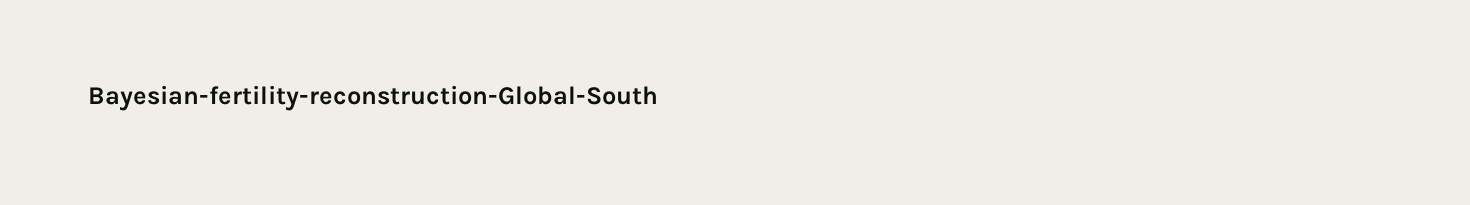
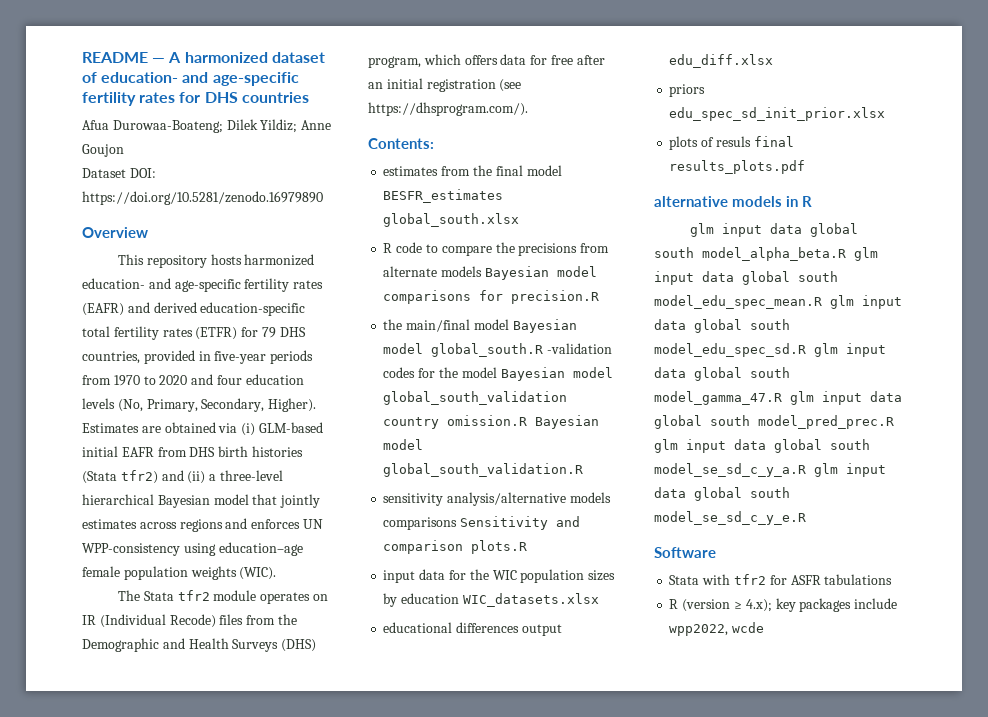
[88,85,658,111] Bayesian-fertility-reconstruction-Global-South -> [82,52,325,63] [82,72,299,86] [82,92,309,106] [82,119,332,133] [82,144,124,157] [82,168,156,178] [82,191,323,205] [82,227,148,238] [118,254,315,268] [82,278,324,292] [82,302,306,316] [82,326,306,340] [82,350,314,364] [82,374,304,386] [82,398,317,412] [82,422,323,436] [82,446,303,457] [82,470,283,484] [82,494,321,508] [82,518,323,532] [82,542,303,556] [82,566,277,580] [118,590,328,604] [82,614,297,628] [82,638,317,652] [368,54,605,68] [368,78,522,92] [368,102,528,116] [368,138,434,149] [383,165,562,176] [383,189,504,203] [383,213,520,227] [383,242,610,256] [383,266,597,280] [383,290,600,304] [383,319,577,333] [383,343,613,357] [383,367,613,381] [383,391,568,405] [383,415,600,429] [383,439,424,450] [383,463,584,477] [383,492,611,506] [383,516,581,530] [383,540,528,554] [383,569,616,583] [383,593,599,607] [383,622,562,636] [669,54,774,68] [669,84,706,97] [669,107,886,121] [669,136,794,150] [669,160,806,174] [654,196,812,207] [690,223,859,237] [654,247,878,261] [654,271,838,285] [654,295,902,309] [654,319,790,333] [654,343,886,357] [654,367,790,381] [654,391,902,405] [654,415,894,429] [654,439,870,453] [654,463,886,477] [654,487,790,501] [654,511,806,525] [654,547,716,558] [669,574,893,585] [669,598,898,612] [669,622,765,636] README — A harmonized dataset of education- and age-specific fertility rates for DHS countries // Afua Durowaa-Boateng; Dilek Yildiz; Anne Goujon // Dataset DOI: https://doi.org/10.5281/zenodo.16979890 // Overview // This repository hosts harmonized education- and age-specific fertility rates (EAFR) and derived education-specific total fertility rates (ETFR) for 79 DHS countries, provided in five-year periods from 1970 to 2020 and four education levels (No, Primary, Secondary, Higher). Estimates are obtained via (i) GLM-based initial EAFR from DHS birth histories (Stata tfr2) and (ii) a three-level hierarchical Bayesian model that jointly estimates across regions and enforces UN WPP-consistency using education–age female population weights (WIC). // The Stata tfr2 module operates on IR (Individual Recode) files from the Demographic and Health Surveys (DHS) program, which offers data for free after an initial registration (see https://dhsprogram.com/). // Contents: // estimates from the final model BESFR_estimates global_south.xlsx // R code to compare the precisions from alternate models Bayesian model comparisons for precision.R // the main/final model Bayesian model global_south.R -validation codes for the model Bayesian model global_south_validation country omission.R Bayesian model global_south_validation.R // sensitivity analysis/alternative models comparisons Sensitivity and comparison plots.R // input data for the WIC population sizes by education WIC_datasets.xlsx // educational differences output edu_diff.xlsx // priors edu_spec_sd_init_prior.xlsx // plots of resuls final results_plots.pdf // alternative models in R // glm input data global south model_alpha_beta.R glm input data global south model_edu_spec_mean.R glm input data global south model_edu_spec_sd.R glm input data global south model_gamma_47.R glm input data global south model_pred_prec.R glm input data global south model_se_sd_c_y_a.R glm input data global south model_se_sd_c_y_e.R // Software // Stata with tfr2 for ASFR tabulations // R (version ≥ 4.x); key packages include wpp2022, wcde

